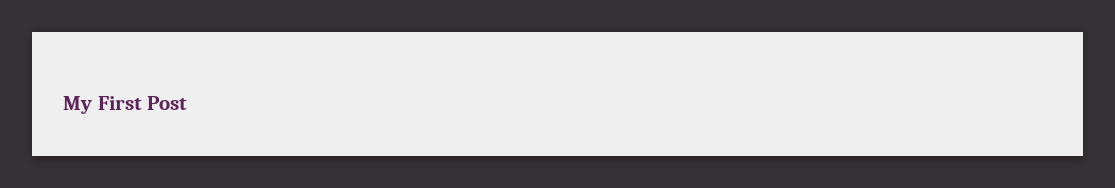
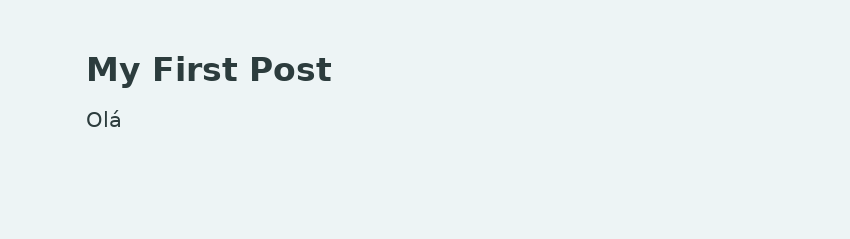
(188, 103) none -> [86,110,122,127] // Olá

